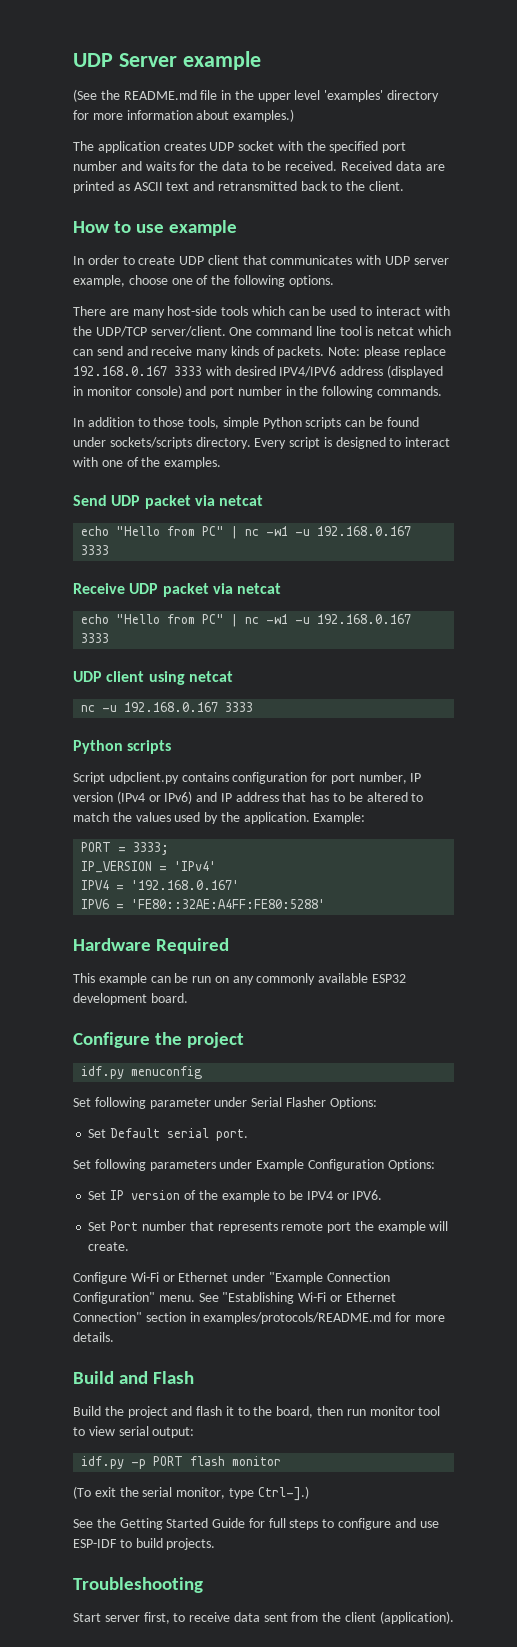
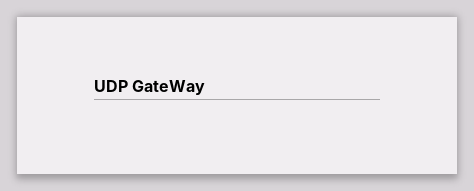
[73,51,261,70] [73,89,440,102] [73,109,295,122] [73,141,407,153] [73,161,445,171] [73,181,405,193] [73,220,238,236] [73,255,449,265] [73,275,334,287] [73,306,450,318] [73,326,452,337] [73,346,446,358] [73,365,443,378] [73,385,443,398] [73,417,419,429] [73,437,451,449] [73,457,222,469] [73,495,264,509] [81,526,412,539] [81,545,110,555] [73,583,282,597] [81,614,412,627] [81,633,110,643] [73,671,233,685] [81,702,254,712] [73,740,172,754] [73,772,422,784] [73,791,424,804] [73,812,366,824] [81,842,170,855] [81,861,217,873] [81,880,240,890] [81,899,326,909] [73,938,230,954] [73,973,407,985] [73,993,188,1005] [73,1032,245,1048] [81,1066,203,1079] [73,1097,377,1109] [88,1128,249,1141] [73,1159,435,1171] [88,1190,383,1202] [88,1221,449,1233] [88,1242,130,1251] [73,1272,390,1284] [73,1292,396,1304] [73,1312,445,1324] [73,1332,114,1342] [73,1371,195,1384] [73,1406,441,1418] [73,1426,195,1438] [81,1456,282,1469] [73,1486,309,1501] [73,1518,439,1530] [73,1538,216,1550] [73,1577,203,1593] [73,1611,454,1624] UDP Server example // (See the README.md file in the upper level 'examples' directory for more information about examples.) // The application creates UDP socket with the specified port number and waits for the data to be received. Received data are printed as ASCII text and retransmitted back to the client. // How to use example // In order to create UDP client that communicates with UDP server example, choose one of the following options. // There are many host-side tools which can be used to interact with the UDP/TCP server/client. One command line tool is netcat which can send and receive many kinds of packets. Note: please replace 192.168.0.167 3333 with desired IPV4/IPV6 address (displayed in monitor console) and port number in the following commands. // In addition to those tools, simple Python scripts can be found under sockets/scripts directory. Every script is designed to interact with one of the examples. // Send UDP packet via netcat // echo "Hello from PC" | nc -w1 -u 192.168.0.167 3333 // Receive UDP packet via netcat // echo "Hello from PC" | nc -w1 -u 192.168.0.167 3333 // UDP client using netcat // nc -u 192.168.0.167 3333 // Python scripts // Script udpclient.py contains configuration for port number, IP version (IPv4 or IPv6) and IP address that has to be altered to match the values used by the application. Example: // PORT = 3333; // IP_VERSION = 'IPv4' // IPV4 = '192.168.0.167' // IPV6 = 'FE80::32AE:A4FF:FE80:5288' // Hardware Required // This example can be run on any commonly available ESP32 development board. // Configure the project // idf.py menuconfig // Set following parameter under Serial Flasher Options: // Set Default serial port. // Set following parameters under Example Configuration Options: // Set IP version of the example to be IPV4 or IPV6. // Set Port number that represents remote port the example will create. // Configure Wi-Fi or Ethernet under "Example Connection Configuration" menu. See "Establishing Wi-Fi or Ethernet Connection" section in examples/protocols/README.md for more details. // Build and Flash // Build the project and flash it to the board, then run monitor tool to view serial output: // idf.py -p PORT flash monitor // (To exit the serial monitor, type Ctrl-].) // See the Getting Started Guide for full steps to configure and use ESP-IDF to build projects. // Troubleshooting // Start server first, to receive data sent from the client (application). -> [94,80,206,95] UDP GateWay

